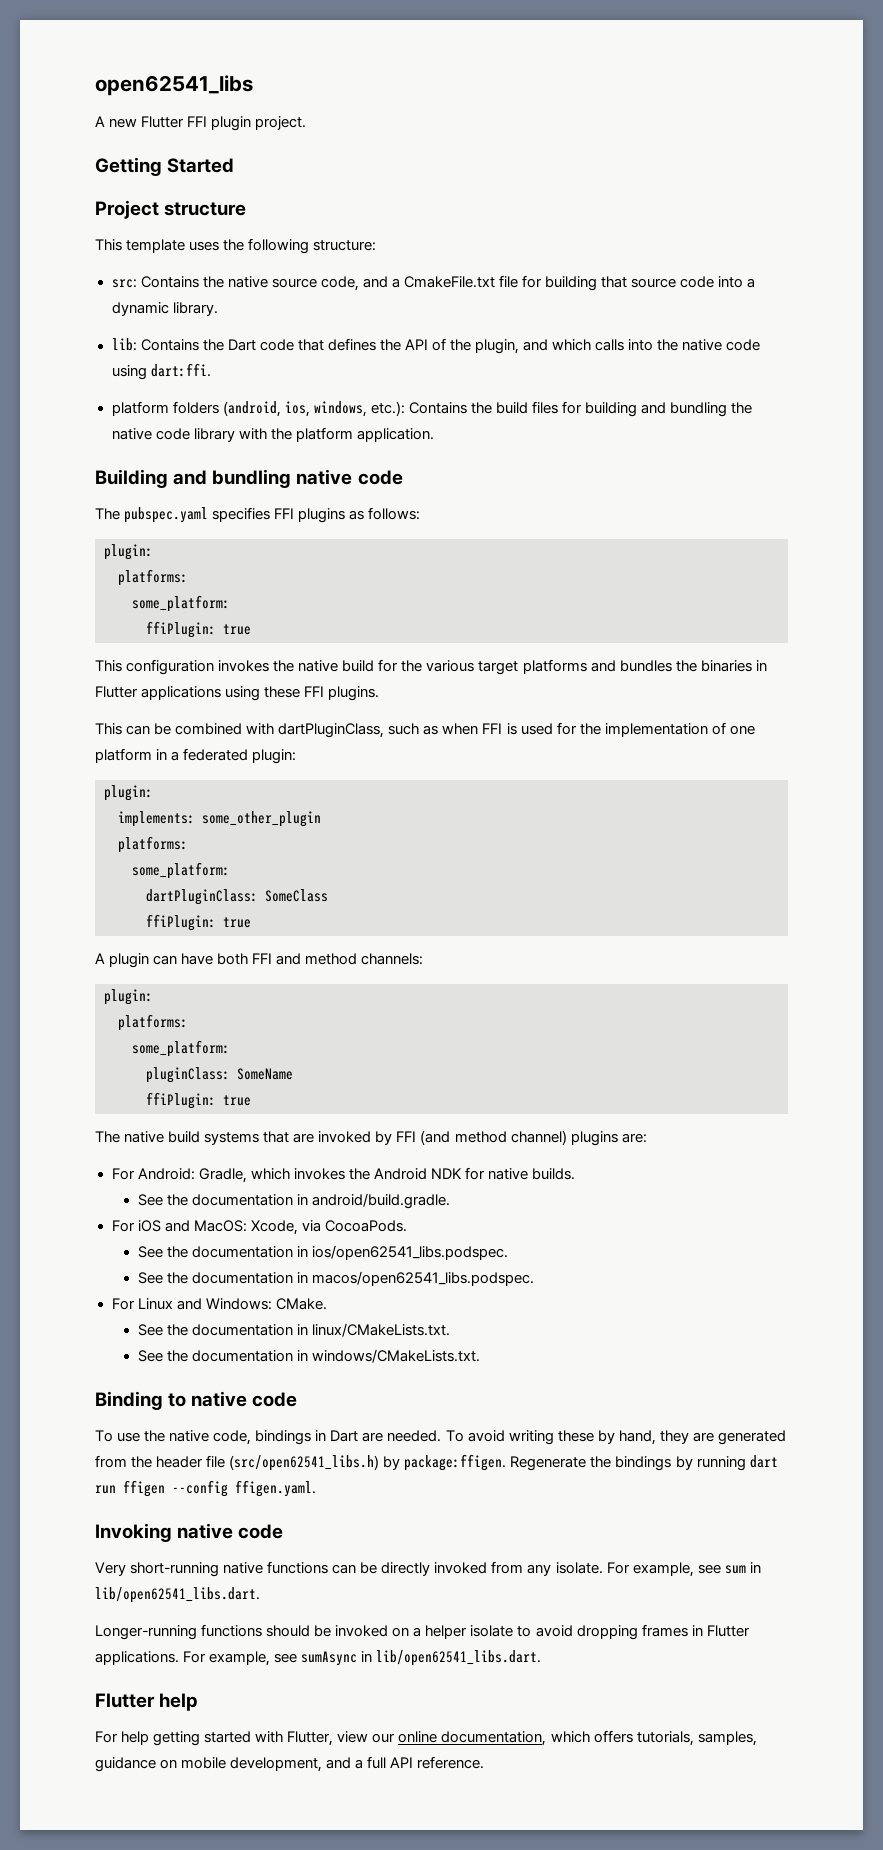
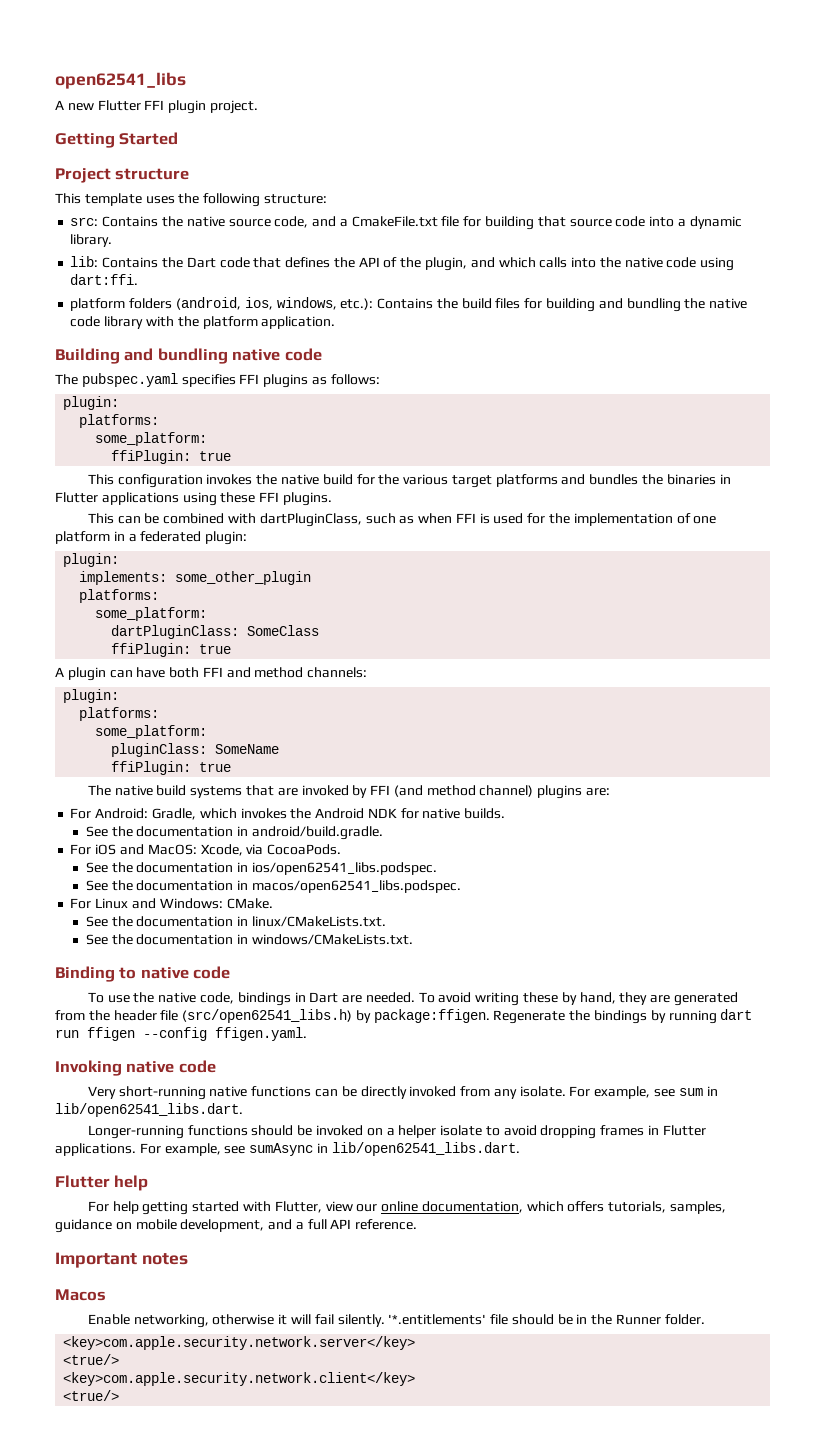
(485, 1762) none -> [55,1252,188,1268] [55,1289,106,1301] [87,1314,705,1328] [63,1336,416,1350] [63,1354,120,1365] [63,1372,416,1386] [63,1390,120,1401] // Important notes // Macos // Enable networking, otherwise it will fail silently. '*.entitlements' file should be in the Runner folder. // <key>com.apple.security.network.server</key> // <true/> // <key>com.apple.security.network.client</key> // <true/>

